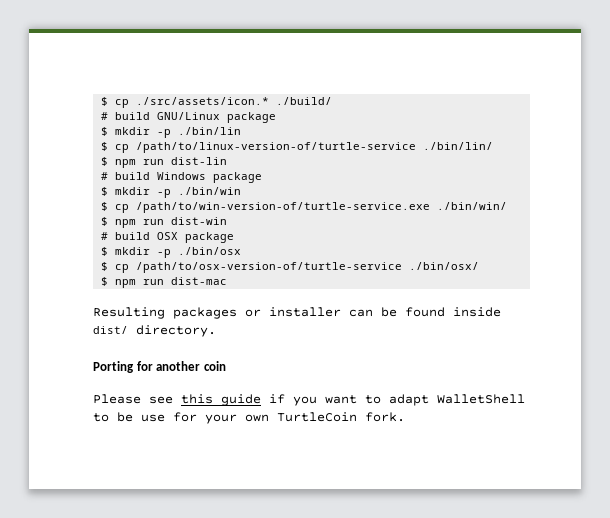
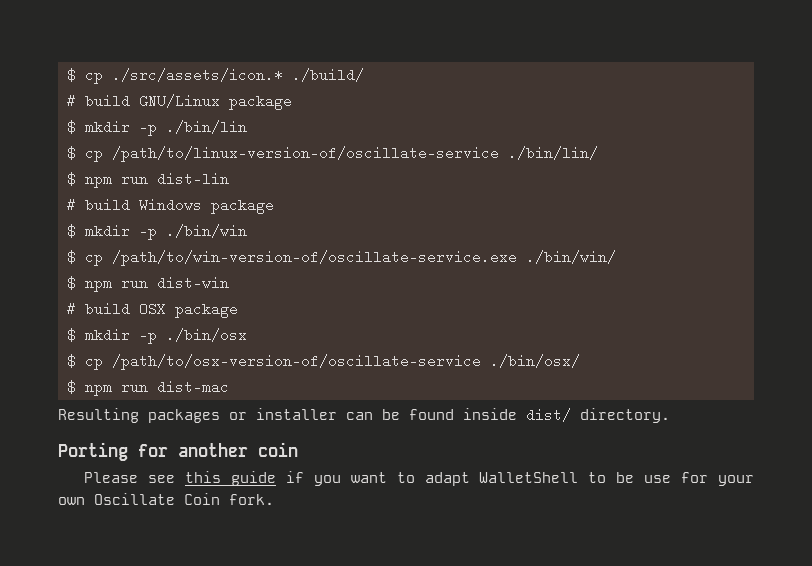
[136,142,417,153] /path/to/linux-version-of/turtle-service -> [111,146,499,162] /path/to/linux-version-of/oscillate-service
[136,202,431,213] /path/to/win-version-of/turtle-service.exe -> [111,250,517,266] /path/to/win-version-of/oscillate-service.exe
[136,262,403,273] /path/to/osx-version-of/turtle-service -> [111,354,481,370] /path/to/osx-version-of/oscillate-service
[277,412,357,422] TurtleCoin -> [94,493,220,505] Oscillate Coin

